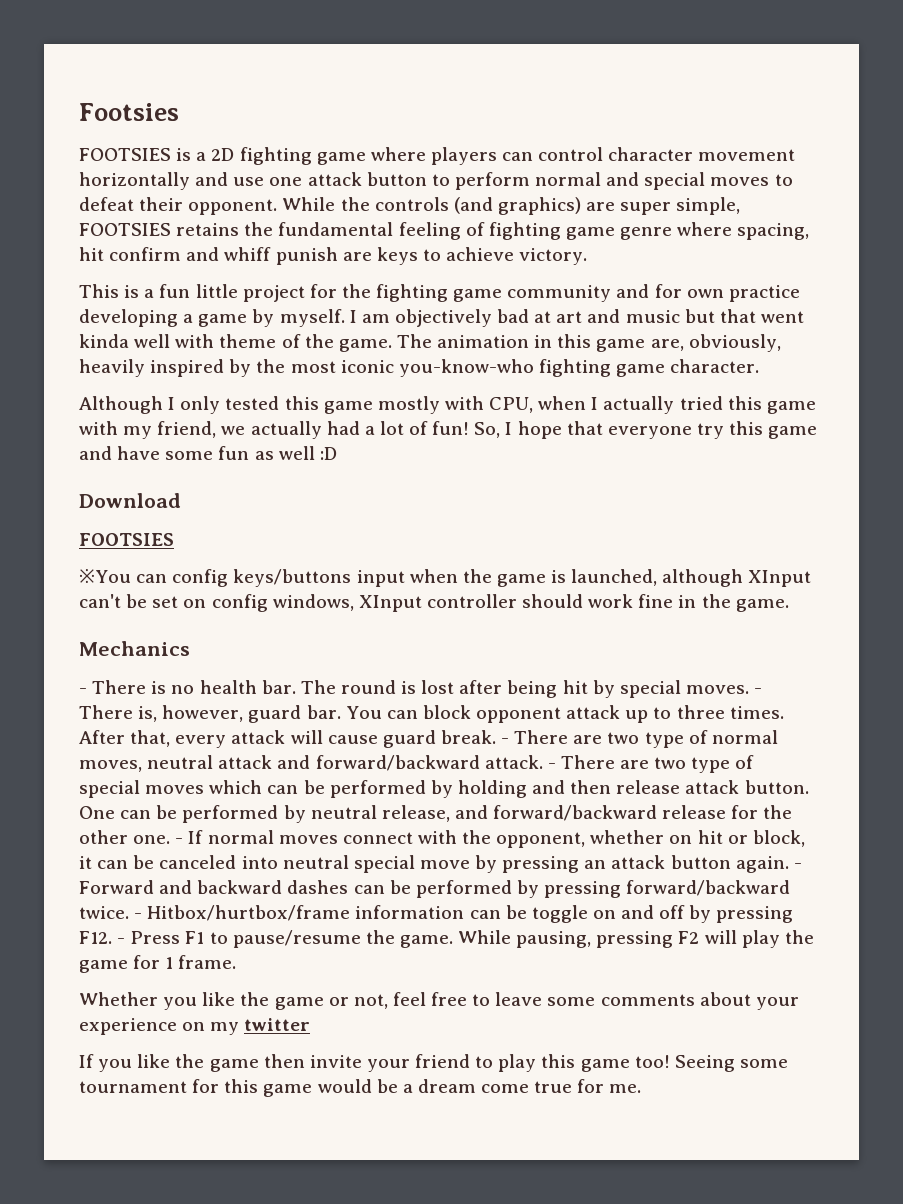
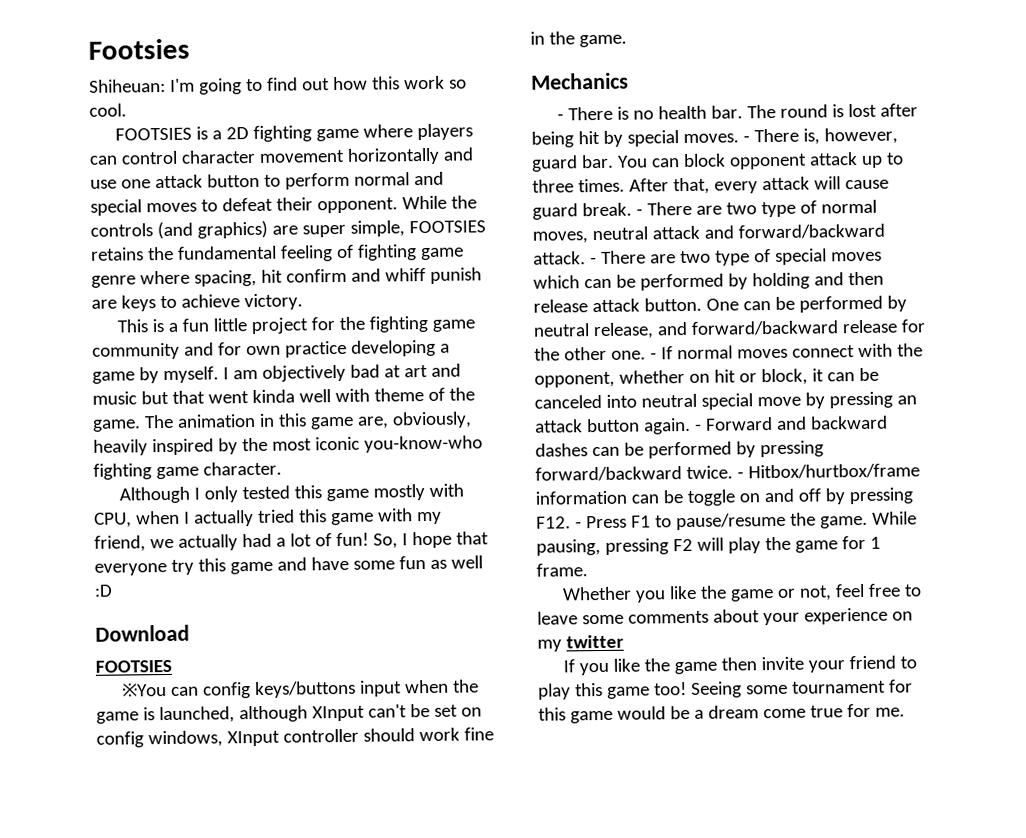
(179, 112) none -> [89,75,467,95] [89,103,127,117] // Shiheuan: I'm going to find out how this work so cool.

